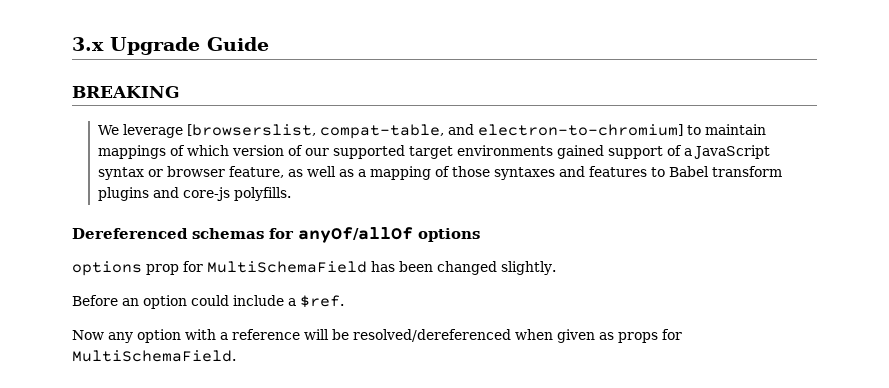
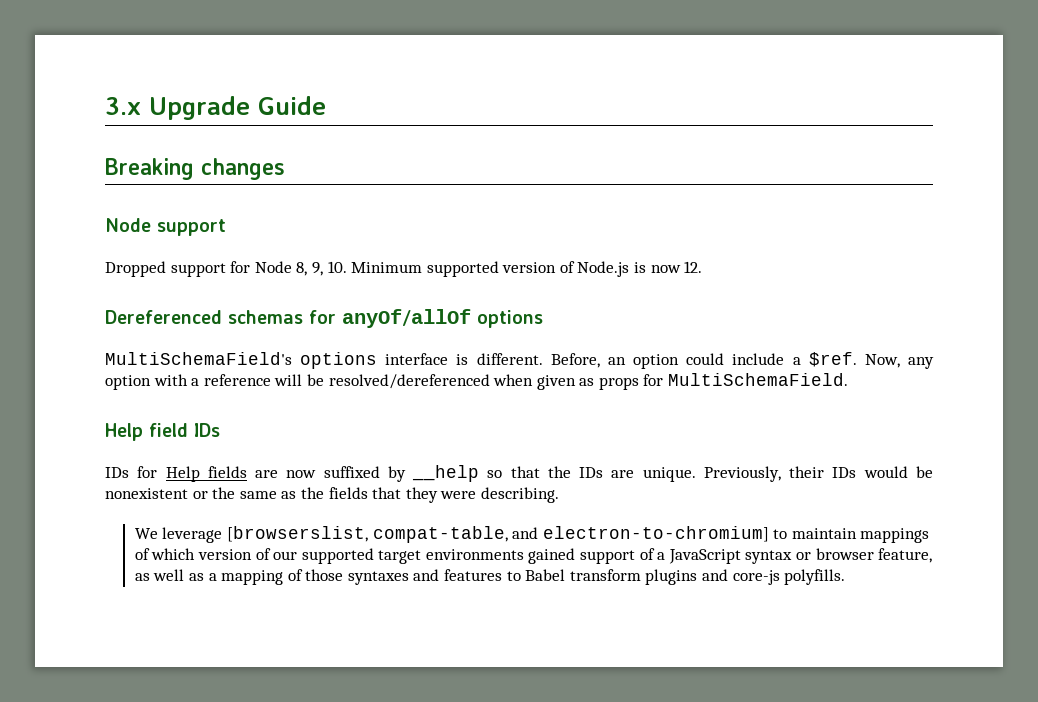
[72,86,180,98] BREAKING -> [105,158,285,180] [105,218,226,236] [105,261,703,277] [105,309,543,328] [105,352,935,369] [105,373,849,390] [105,423,220,441] [105,465,933,482] [105,487,559,503] Breaking changes // Node support // Dropped support for Node 8, 9, 10. Minimum supported version of Node.js is now 12. // Dereferenced schemas for anyOf/allOf options // MultiSchemaField's options interface is different. Before, an option could include a $ref. Now, any option with a reference will be resolved/dereferenced when given as props for MultiSchemaField. // Help field IDs // IDs for Help fields are now suffixed by __help so that the IDs are unique. Previously, their IDs would be nonexistent or the same as the fields that they were describing.
[72,227,480,243] [72,261,556,276] [72,295,344,309] [72,329,682,343] [72,350,236,362] // Dereferenced schemas for anyOf/allOf options // options prop for MultiSchemaField has been changed slightly. // Before an option could include a $ref. // Now any option with a reference will be resolved/dereferenced when given as props for MultiSchemaField. -> (846, 577) none

